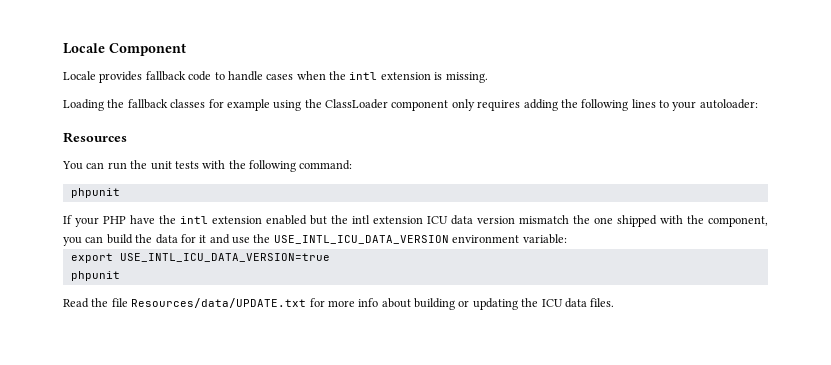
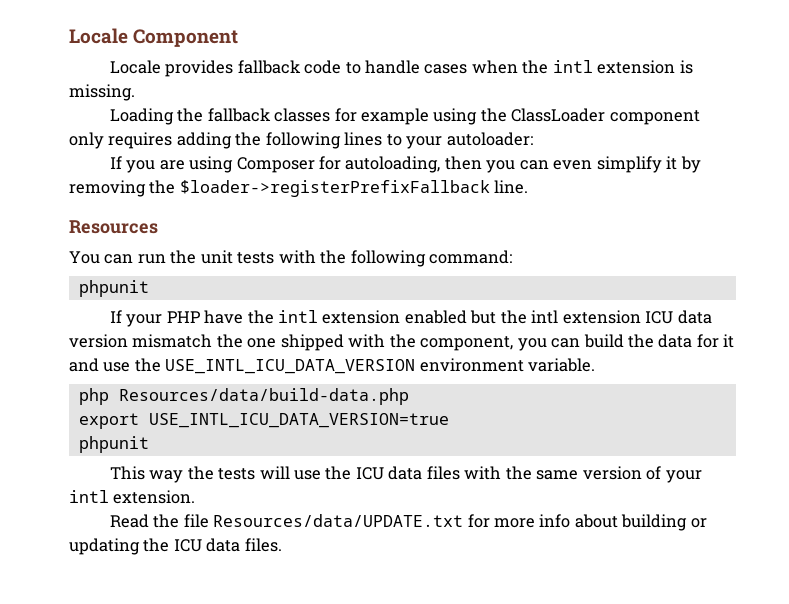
(758, 104) none -> [109,156,701,173] [69,180,529,197] // If you are using Composer for autoloading, then you can even simplify it by removing the $loader->registerPrefixFallback line.
[522,234,567,244] variable: -> [528,358,596,372] [78,388,409,405] variable. // php Resources/data/build-data.php
(120, 276) none -> [109,466,702,483] [69,490,196,504] // This way the tests will use the ICU data files with the same version of your intl extension.

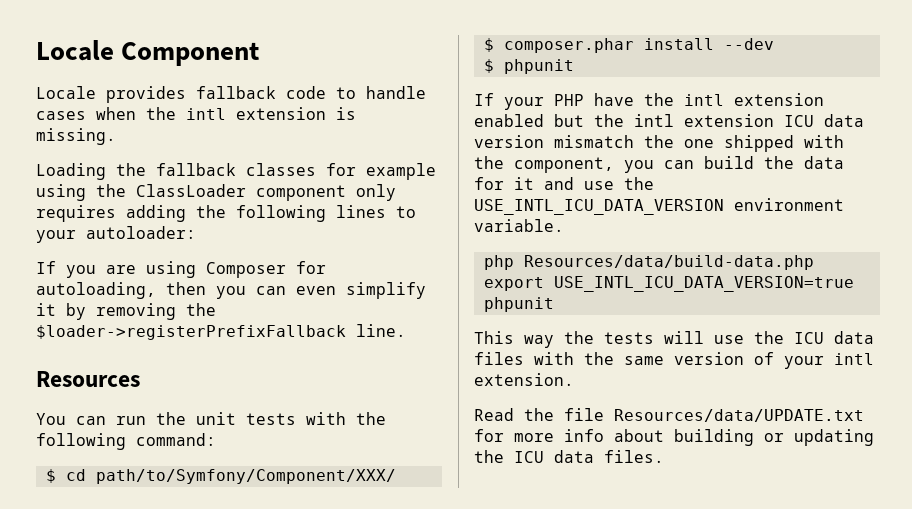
(513, 257) none -> [45,469,396,484] [483,38,774,53] [483,59,494,73] $ cd path/to/Symfony/Component/XXX/ // $ composer.phar install --dev // $

